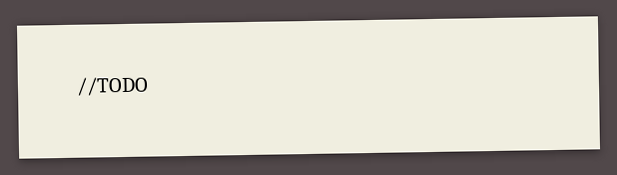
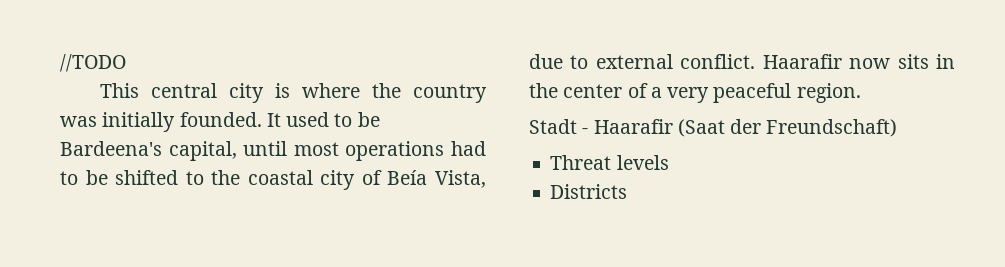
(149, 86) none -> [100,83,488,103] [60,112,380,132] [60,141,487,161] [60,170,486,190] [529,54,955,69] [529,83,861,103] [529,119,898,137] [550,155,669,170] [550,184,628,199] // This central city is where the country was initially founded. It used to be Bardeena's capital, until most operations had to be shifted to the coastal city of Beía Vista, due to external conflict. Haarafir now sits in the center of a very peaceful region. // Stadt - Haarafir (Saat der Freundschaft) // Threat levels // Districts

